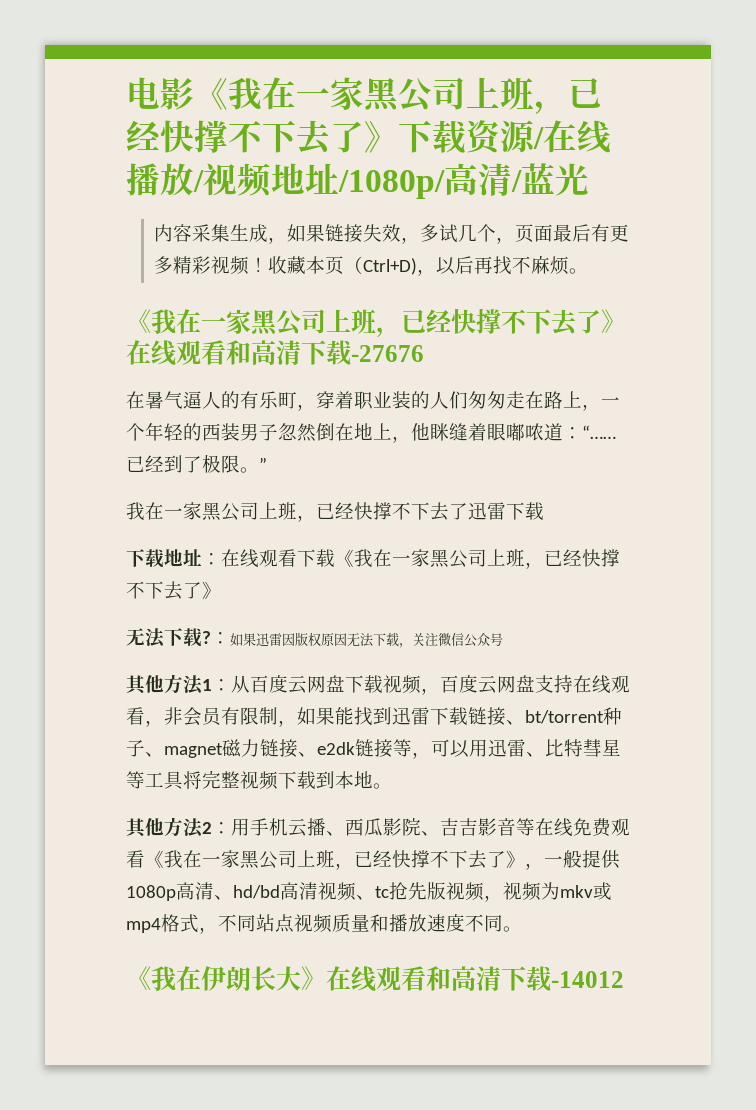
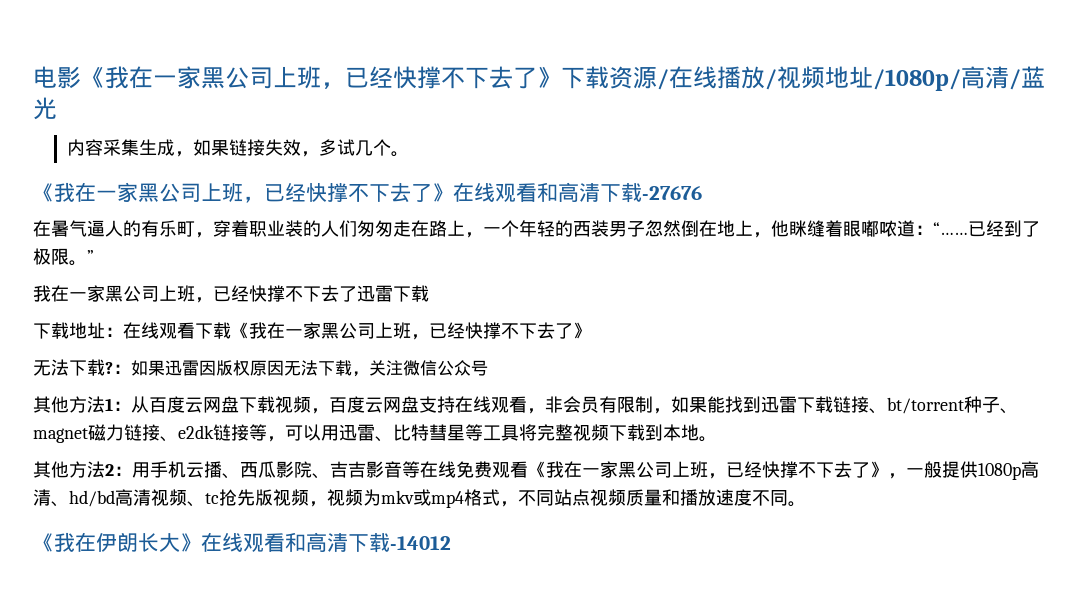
[495,224,629,244] [153,255,569,276] ，页面最后有更多精彩视频！收藏本页（Ctrl+D)，以后再找不麻烦 -> (391, 147) none

